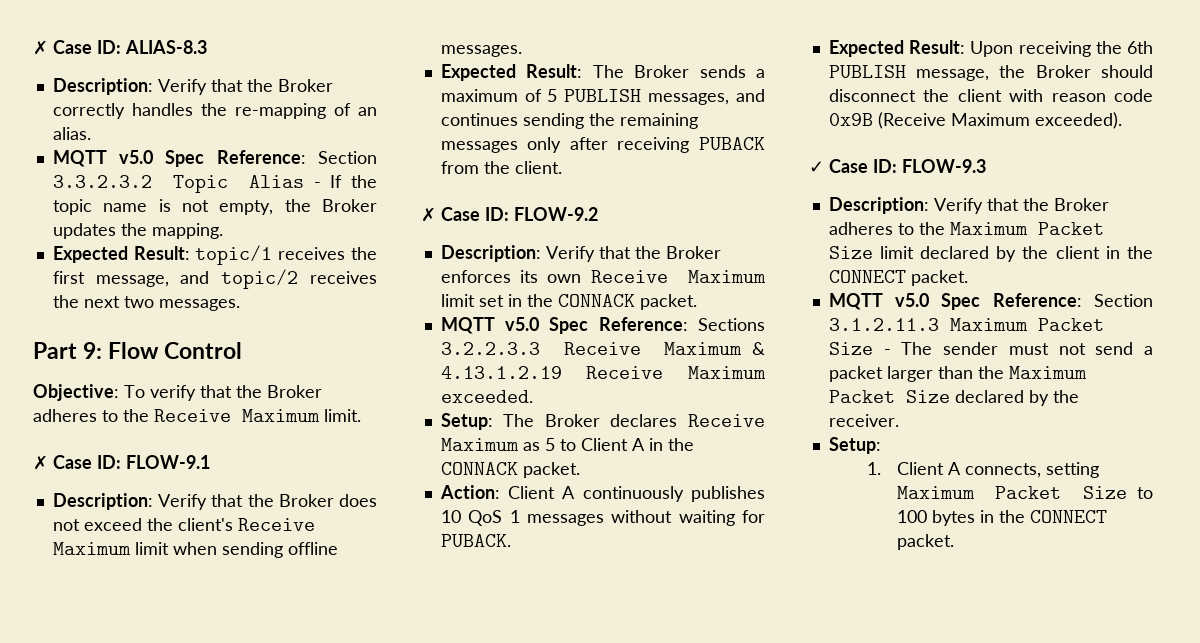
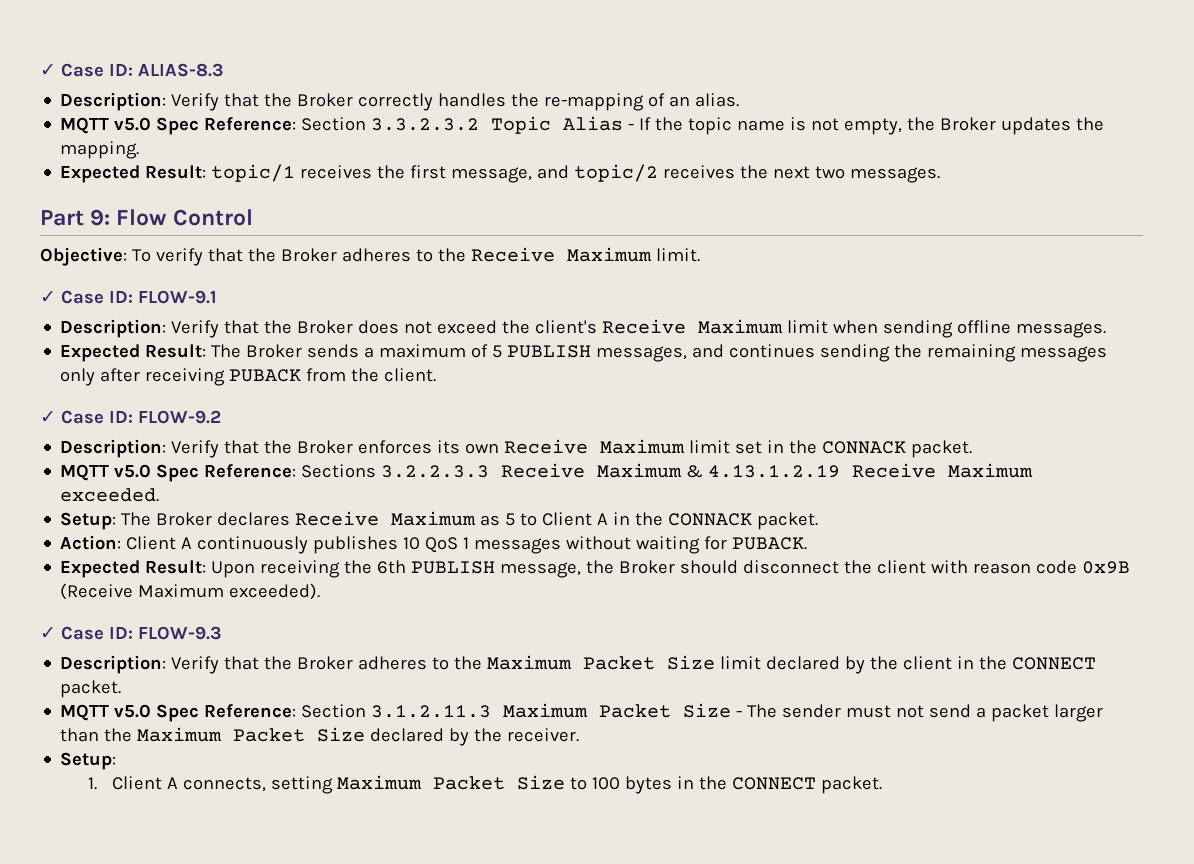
[33,40,48,55] ✗ -> [40,64,56,76] ✓
[33,455,48,470] ✗ -> [40,291,56,303] ✓
[421,207,436,222] ✗ -> [40,411,56,423] ✓

